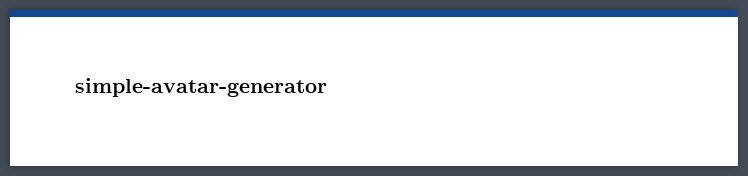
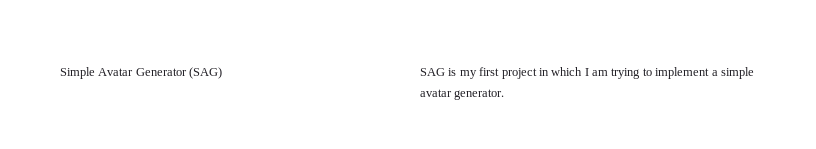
[75,78,327,97] simple-avatar-generator -> [60,67,223,79] [420,67,754,79] [420,89,505,100] Simple Avatar Generator (SAG) // SAG is my first project in which I am trying to implement a simple avatar generator.

